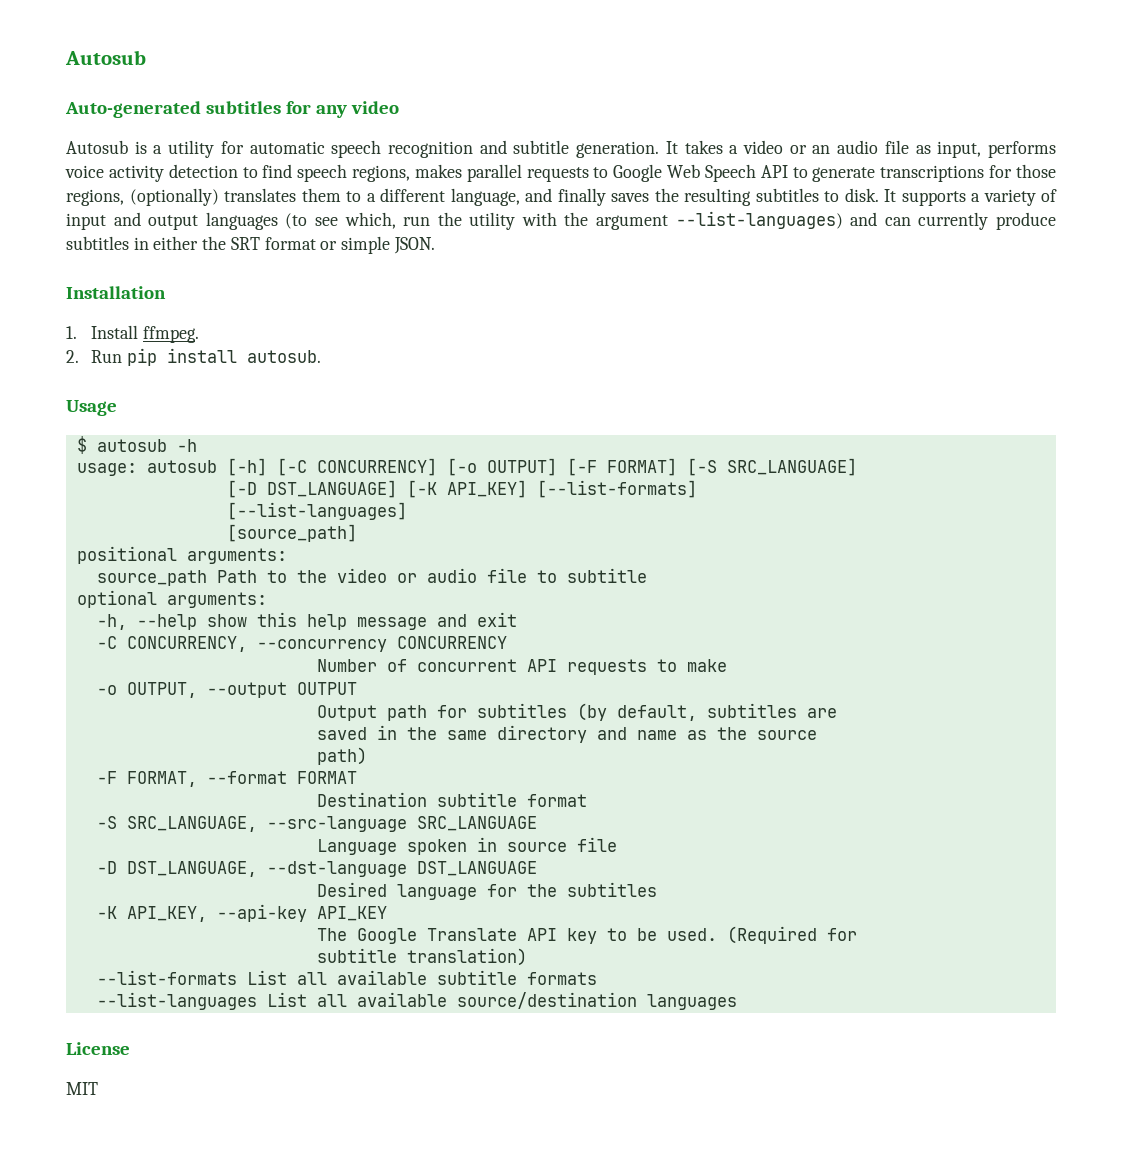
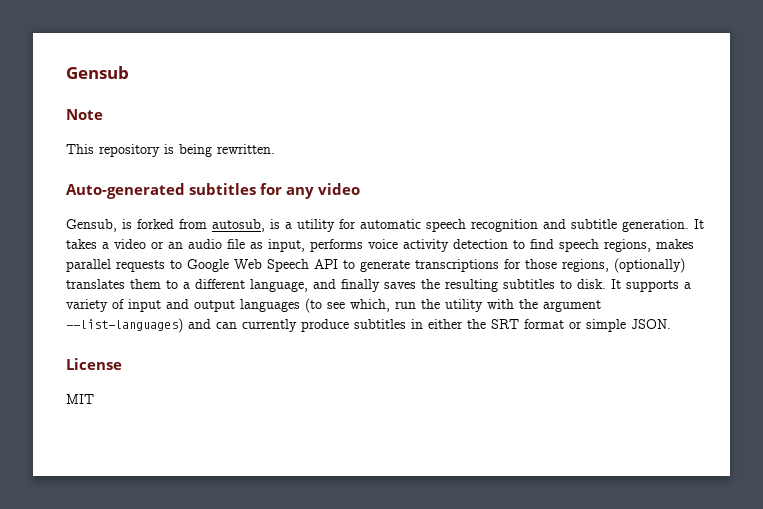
[65,50,146,65] Autosub -> [66,66,129,79] [66,109,103,120] [66,144,275,157] Gensub // Note // This repository is being rewritten.
[66,140,128,154] Autosub -> [66,219,265,232] Gensub, is forked from autosub,
[66,286,166,299] [66,325,199,343] [66,348,321,366] [66,400,117,416] [76,436,197,454] [76,458,857,476] [226,480,697,498] [226,502,407,520] [226,524,357,542] [76,546,287,564] [96,568,647,586] [76,590,267,608] [96,612,517,630] [96,636,507,652] [316,659,727,675] [96,682,357,698] [316,703,837,721] [316,725,817,743] [316,747,367,765] [96,771,357,787] [316,792,587,807] [96,816,537,832] [316,837,617,855] [96,861,537,877] [316,882,657,900] [96,904,387,922] [316,926,857,944] [316,948,527,966] [96,970,597,985] [96,992,737,1010] // Installation // 1. Install ffmpeg. // 2. Run pip install autosub. // Usage // $ autosub -h // usage: autosub [-h] [-C CONCURRENCY] [-o OUTPUT] [-F FORMAT] [-S SRC_LANGUAGE] // [-D DST_LANGUAGE] [-K API_KEY] [--list-formats] // [--list-languages] // [source_path] // positional arguments: // source_path Path to the video or audio file to subtitle // optional arguments: // -h, --help show this help message and exit // -C CONCURRENCY, --concurrency CONCURRENCY // Number of concurrent API requests to make // -o OUTPUT, --output OUTPUT // Output path for subtitles (by default, subtitles are // saved in the same directory and name as the source // path) // -F FORMAT, --format FORMAT // Destination subtitle format // -S SRC_LANGUAGE, --src-language SRC_LANGUAGE // Language spoken in source file // -D DST_LANGUAGE, --dst-language DST_LANGUAGE // Desired language for the subtitles // -K API_KEY, --api-key API_KEY // The Google Translate API key to be used. (Required for // subtitle translation) // --list-formats List all available subtitle formats // --list-languages List all available source/destination languages -> (671, 324) none

